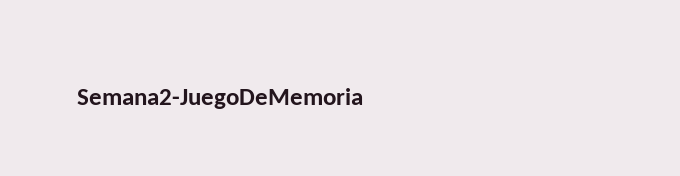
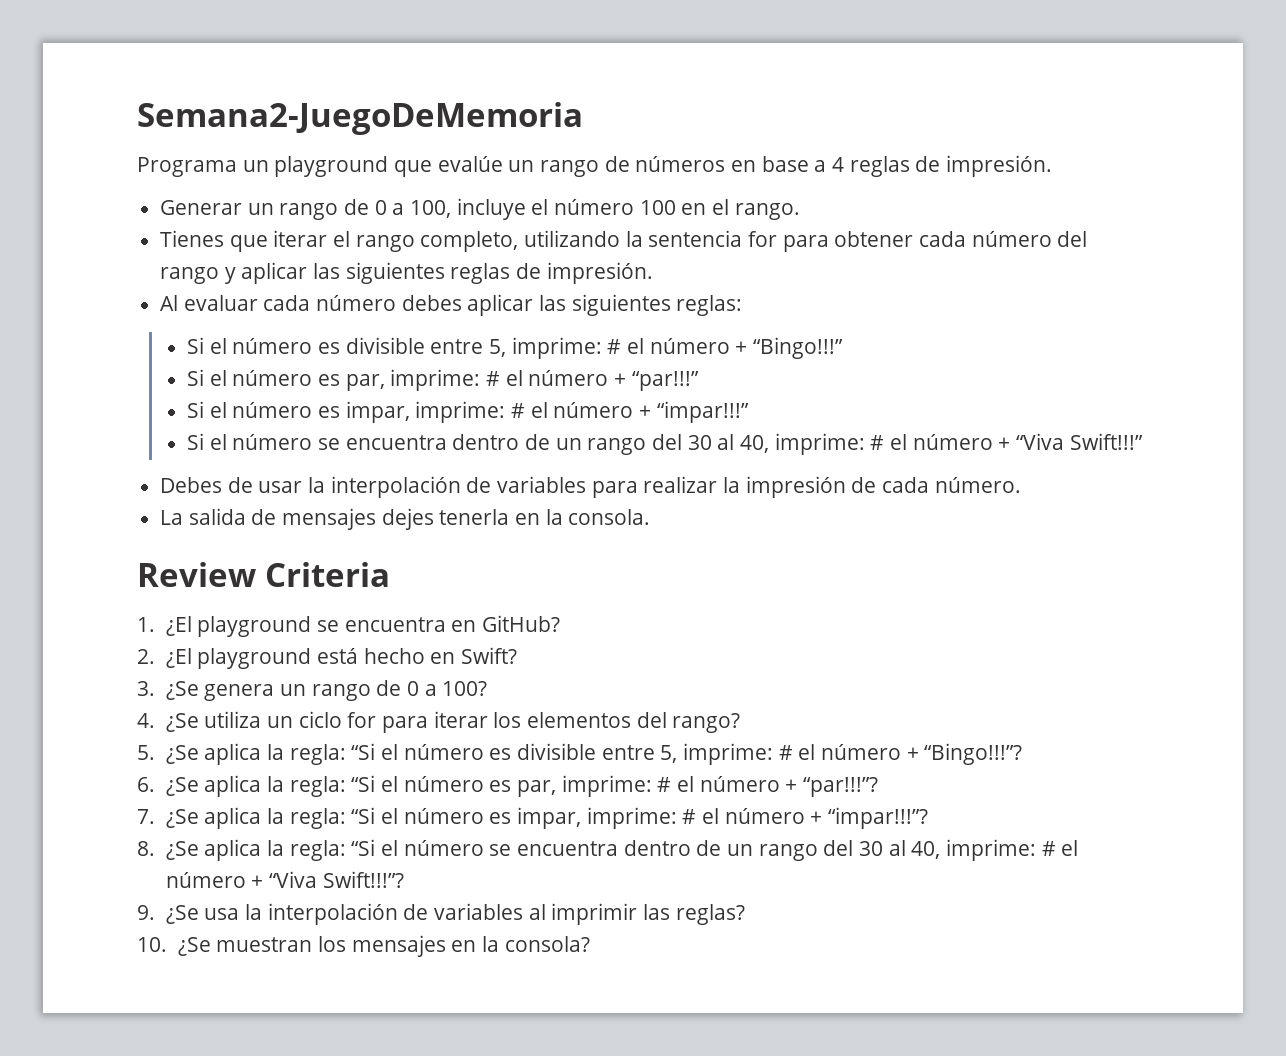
(363, 98) none -> [137,155,1053,177] [160,198,800,220] [160,230,1088,252] [160,262,653,284] [160,294,743,316] [187,337,844,359] [187,369,699,391] [187,401,749,423] [187,433,1143,455] [160,476,1021,498] [160,508,651,530] [137,562,390,587] [137,615,560,637] [137,647,517,669] [137,680,488,701] [137,711,741,733] [137,743,1023,765] [137,775,878,797] [137,807,928,829] [137,839,1079,861] [165,871,404,888] [137,903,745,925] [137,935,590,957] // Programa un playground que evalúe un rango de números en base a 4 reglas de impresión. // Generar un rango de 0 a 100, incluye el número 100 en el rango. // Tienes que iterar el rango completo, utilizando la sentencia for para obtener cada número del rango y aplicar las siguientes reglas de impresión. // Al evaluar cada número debes aplicar las siguientes reglas: // Si el número es divisible entre 5, imprime: # el número + “Bingo!!!” // Si el número es par, imprime: # el número + “par!!!” // Si el número es impar, imprime: # el número + “impar!!!” // Si el número se encuentra dentro de un rango del 30 al 40, imprime: # el número + “Viva Swift!!!” // Debes de usar la interpolación de variables para realizar la impresión de cada número. // La salida de mensajes dejes tenerla en la consola. // Review Criteria // 1. ¿El playground se encuentra en GitHub? // 2. ¿El playground está hecho en Swift? // 3. ¿Se genera un rango de 0 a 100? // 4. ¿Se utiliza un ciclo for para iterar los elementos del rango? // 5. ¿Se aplica la regla: “Si el número es divisible entre 5, imprime: # el número + “Bingo!!!”? // 6. ¿Se aplica la regla: “Si el número es par, imprime: # el número + “par!!!”? // 7. ¿Se aplica la regla: “Si el número es impar, imprime: # el número + “impar!!!”? // 8. ¿Se aplica la regla: “Si el número se encuentra dentro de un rango del 30 al 40, imprime: # el número + “Viva Swift!!!”? // 9. ¿Se usa la interpolación de variables al imprimir las reglas? // 10. ¿Se muestran los mensajes en la consola?

